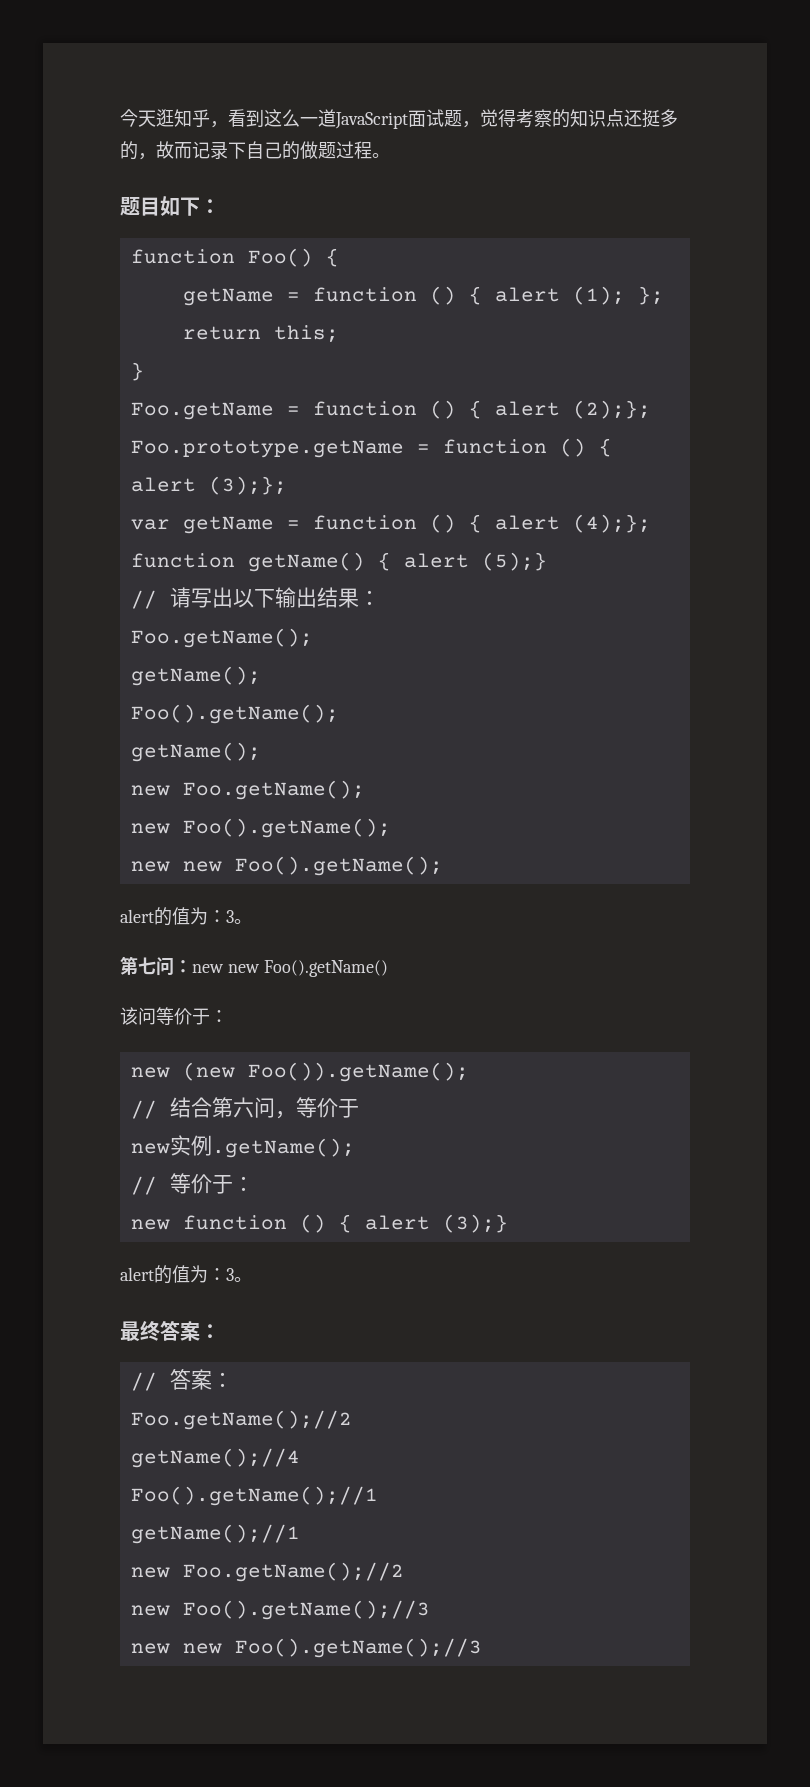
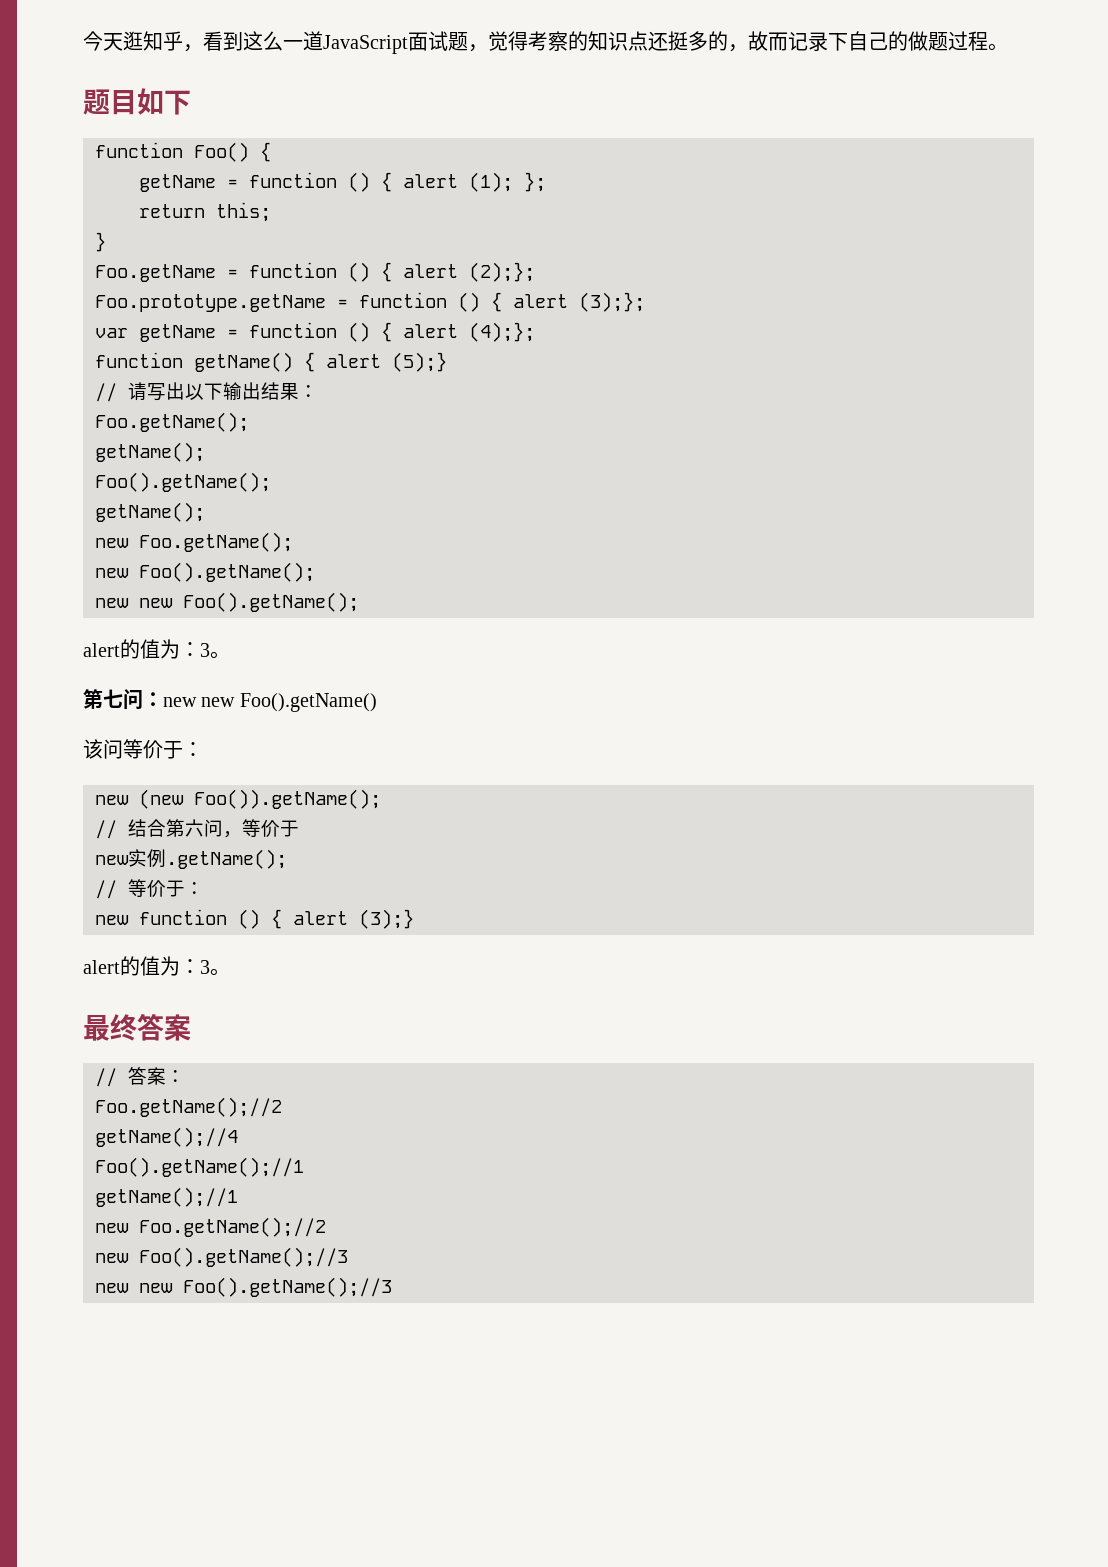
[200,199,220,214] ： -> (191, 102) none
[200,1324,220,1339] ： -> (191, 1027) none

